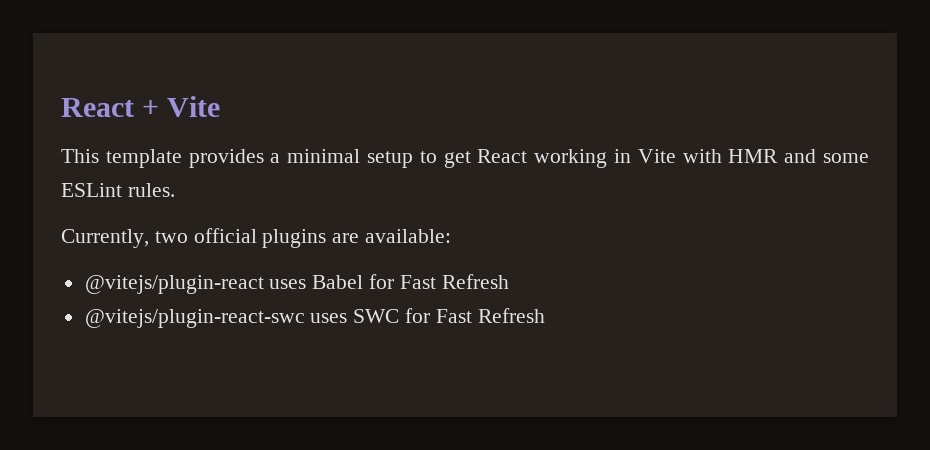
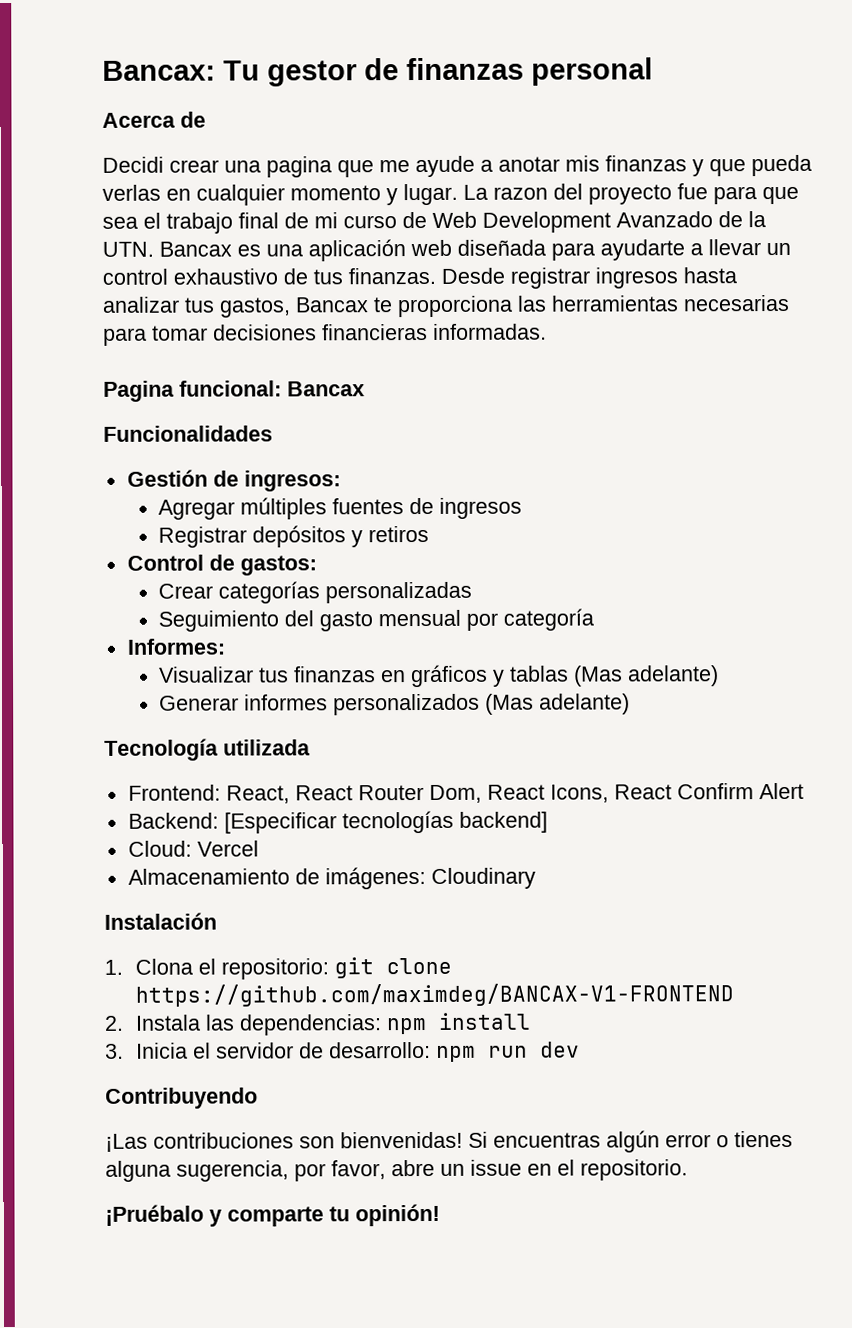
[61,96,221,117] [61,149,869,168] [61,183,175,197] [61,228,452,248] [84,274,509,294] [84,308,545,328] React + Vite // This template provides a minimal setup to get React working in Vite with HMR and some ESLint rules. // Currently, two official plugins are available: // @vitejs/plugin-react uses Babel for Fast Refresh // @vitejs/plugin-react-swc uses SWC for Fast Refresh -> [102,57,653,87] [102,111,206,128] [102,154,812,178] [102,183,799,206] [102,211,766,234] [102,239,791,262] [102,267,737,289] [102,294,790,318] [103,323,547,346] [103,380,365,402] [103,425,273,442] [126,469,341,492] [157,497,522,520] [157,525,429,548] [126,554,317,576] [157,581,472,604] [157,608,594,632] [126,638,225,655] [158,664,719,688] [158,693,630,716] [104,738,311,761] [127,782,804,804] [127,810,548,834] [127,840,259,857] [127,867,536,890] [104,912,217,930] [104,957,453,980] [135,983,735,1007] [104,1012,532,1036] [105,1041,581,1062] [105,1087,258,1109] [105,1130,793,1153] [105,1159,688,1182] [105,1203,440,1227] Bancax: Tu gestor de finanzas personal // Acerca de // Decidi crear una pagina que me ayude a anotar mis finanzas y que pueda verlas en cualquier momento y lugar. La razon del proyecto fue para que sea el trabajo final de mi curso de Web Development Avanzado de la UTN. Bancax es una aplicación web diseñada para ayudarte a llevar un control exhaustivo de tus finanzas. Desde registrar ingresos hasta analizar tus gastos, Bancax te proporciona las herramientas necesarias para tomar decisiones financieras informadas. // Pagina funcional: Bancax // Funcionalidades // Gestión de ingresos: // Agregar múltiples fuentes de ingresos // Registrar depósitos y retiros // Control de gastos: // Crear categorías personalizadas // Seguimiento del gasto mensual por categoría // Informes: // Visualizar tus finanzas en gráficos y tablas (Mas adelante) // Generar informes personalizados (Mas adelante) // Tecnología utilizada // Frontend: React, React Router Dom, React Icons, React Confirm Alert // Backend: [Especificar tecnologías backend] // Cloud: Vercel // Almacenamiento de imágenes: Cloudinary // Instalación // 1. Clona el repositorio: git clone https://github.com/maximdeg/BANCAX-V1-FRONTEND // 2. Instala las dependencias: npm install // 3. Inicia el servidor de desarrollo: npm run dev // Contribuyendo // ¡Las contribuciones son bienvenidas! Si encuentras algún error o tienes alguna sugerencia, por favor, abre un issue en el repositorio. // ¡Pruébalo y comparte tu opinión!

